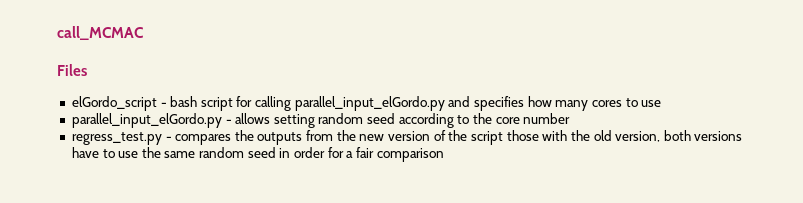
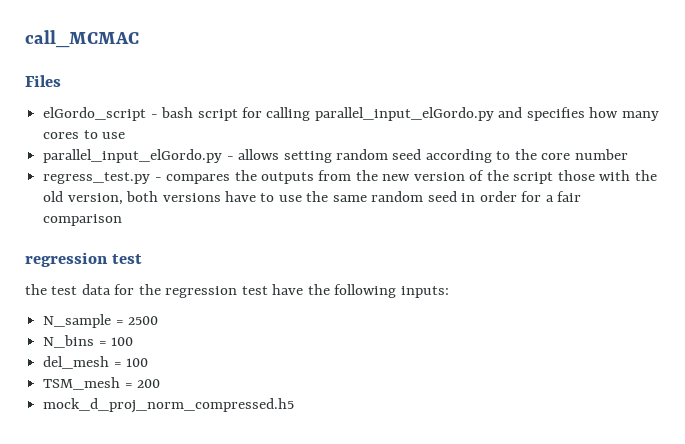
(444, 155) none -> [25,252,143,267] [25,284,449,298] [43,314,159,328] [43,335,134,348] [43,356,149,369] [43,377,161,390] [43,398,295,413] // regression test // the test data for the regression test have the following inputs: // N_sample = 2500 // N_bins = 100 // del_mesh = 100 // TSM_mesh = 200 // mock_d_proj_norm_compressed.h5

